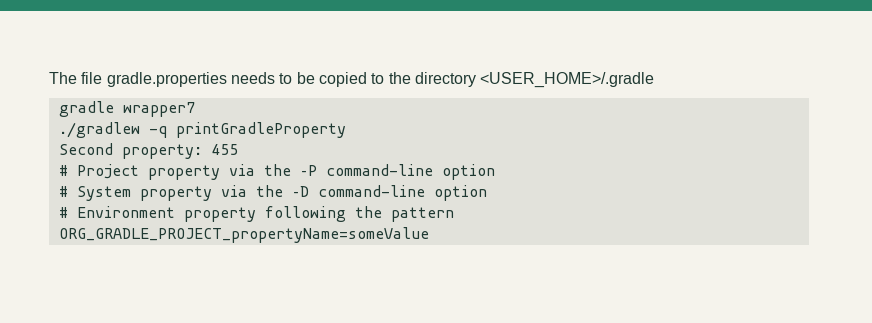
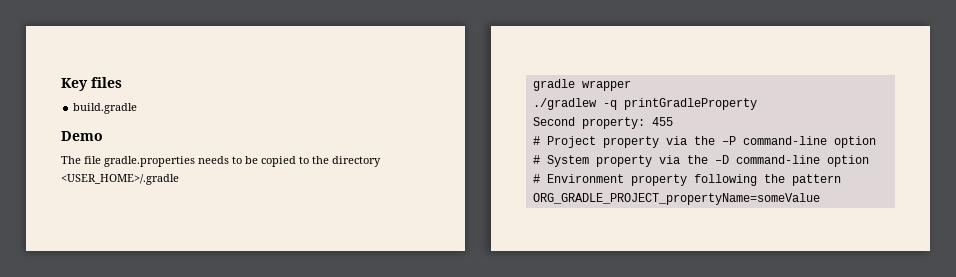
(49, 78) none -> [61,77,122,91] [73,103,138,114] [61,131,103,141] Key files // build.gradle // Demo //
[122,102,195,117] wrapper7 -> [581,80,631,91] wrapper

